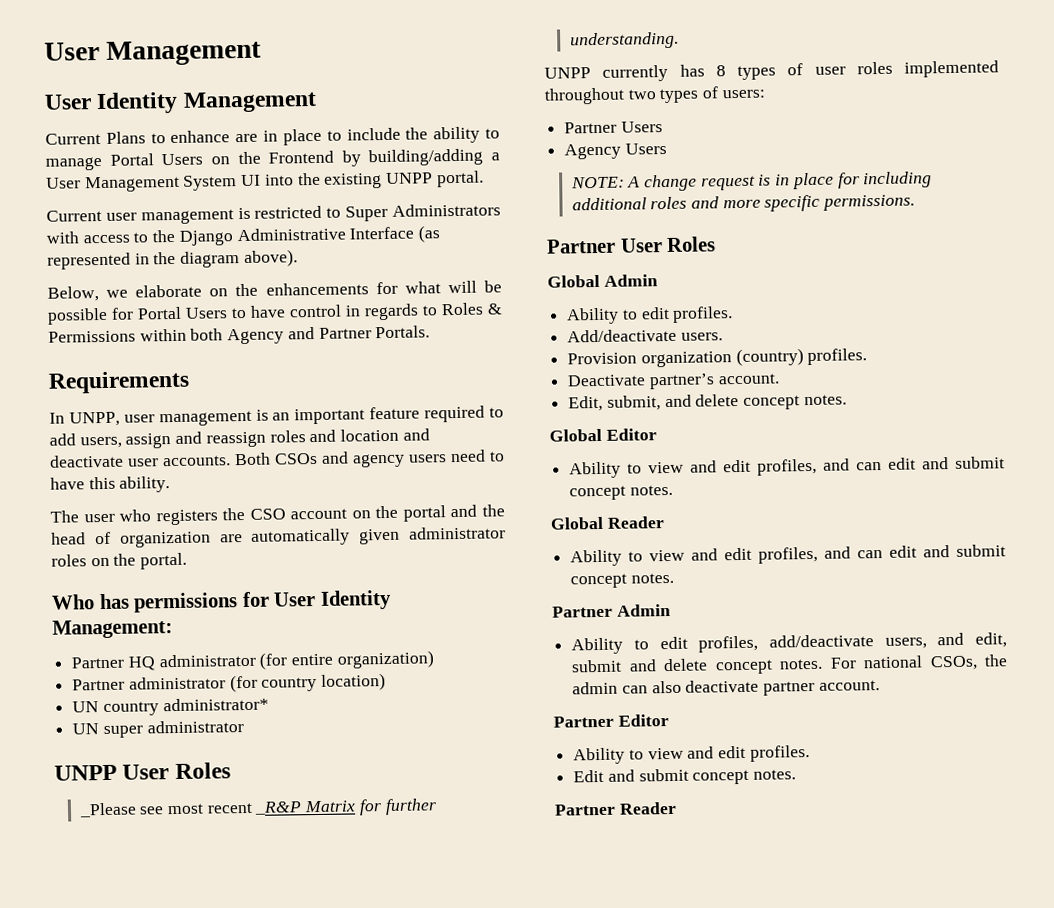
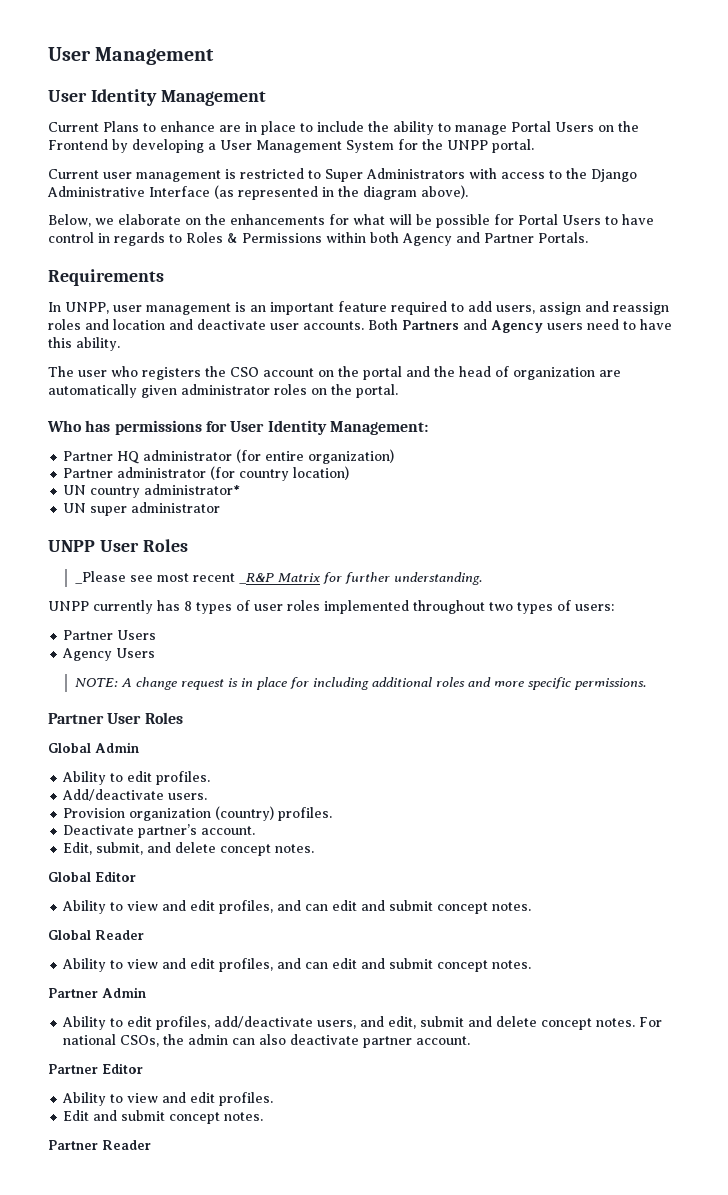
[368,148,484,167] building/adding -> [132,139,204,153] developing
[241,172,383,189] UI into the existing -> [398,139,443,150] for the
[274,451,405,468] CSOs and agency -> [402,319,543,333] Partners and Agency

